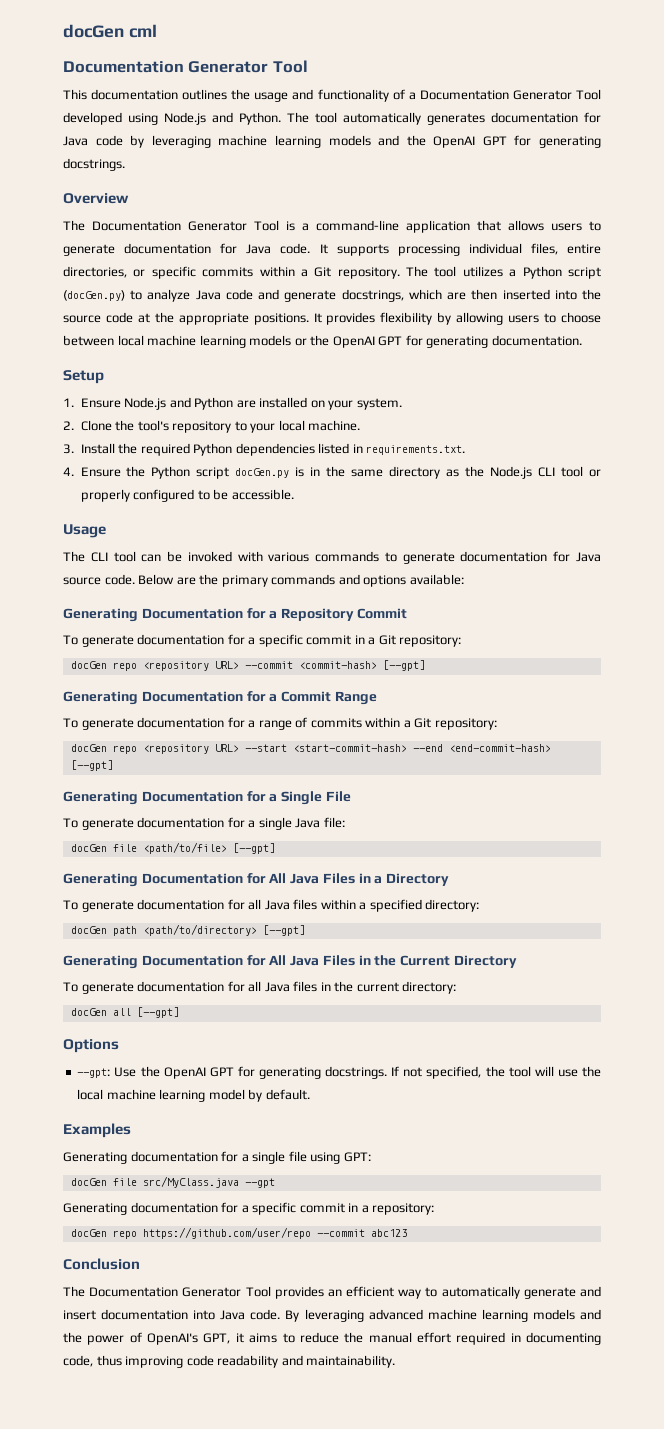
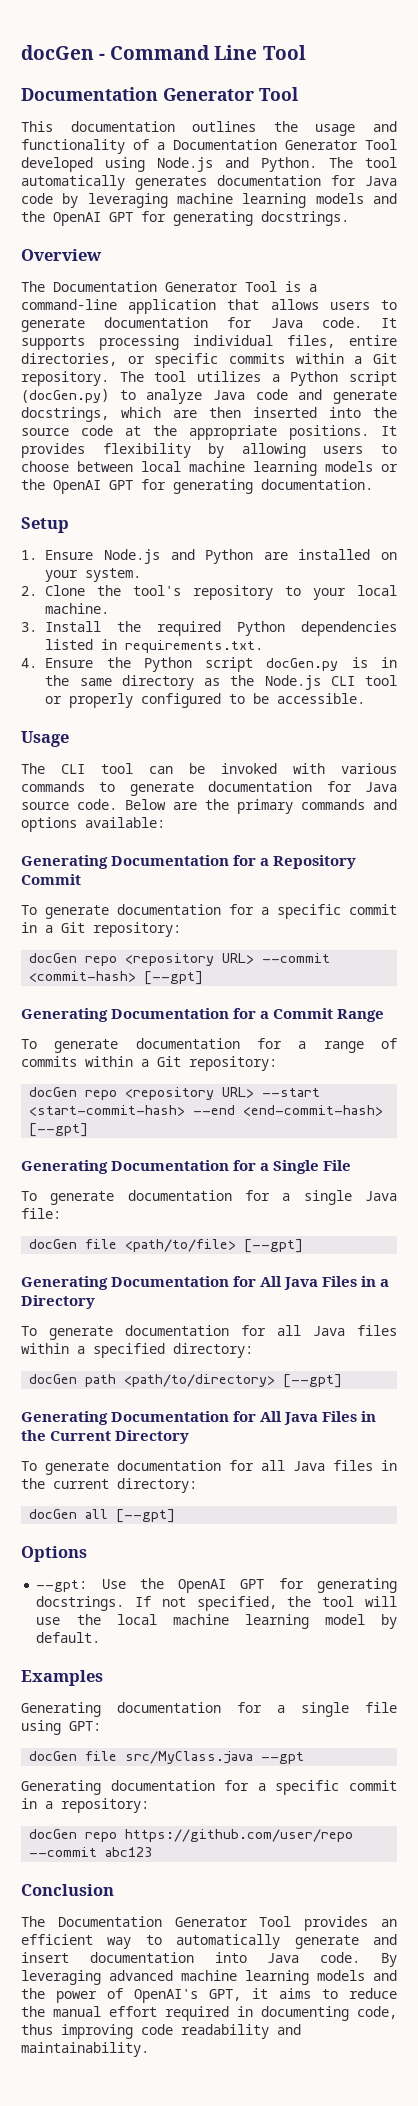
[63,24,157,38] docGen cml -> [21,45,306,60] docGen - Command Line Tool

